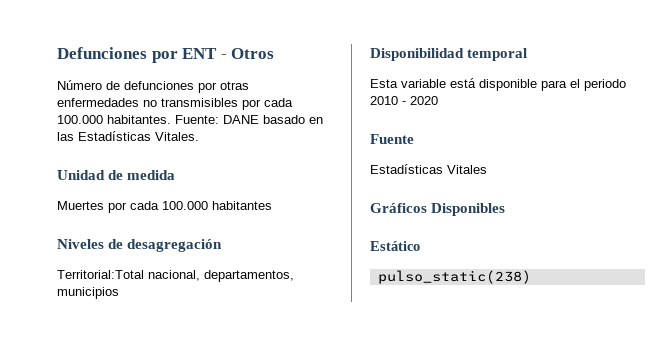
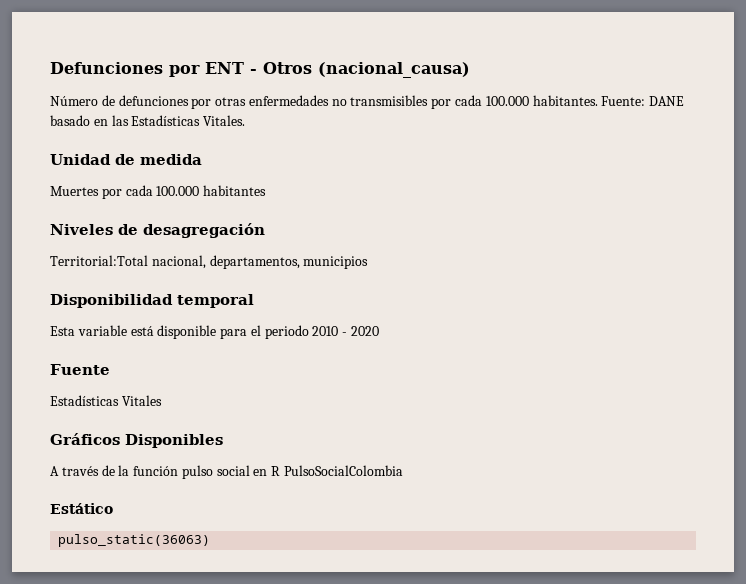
(275, 53) none -> [318,62,470,78] (nacional_causa)
(506, 209) none -> [50,465,404,479] // A través de la función pulso social en R PulsoSocialColombia
[377,270,531,284] pulso_static(238) -> [58,534,211,547] pulso_static(36063)

